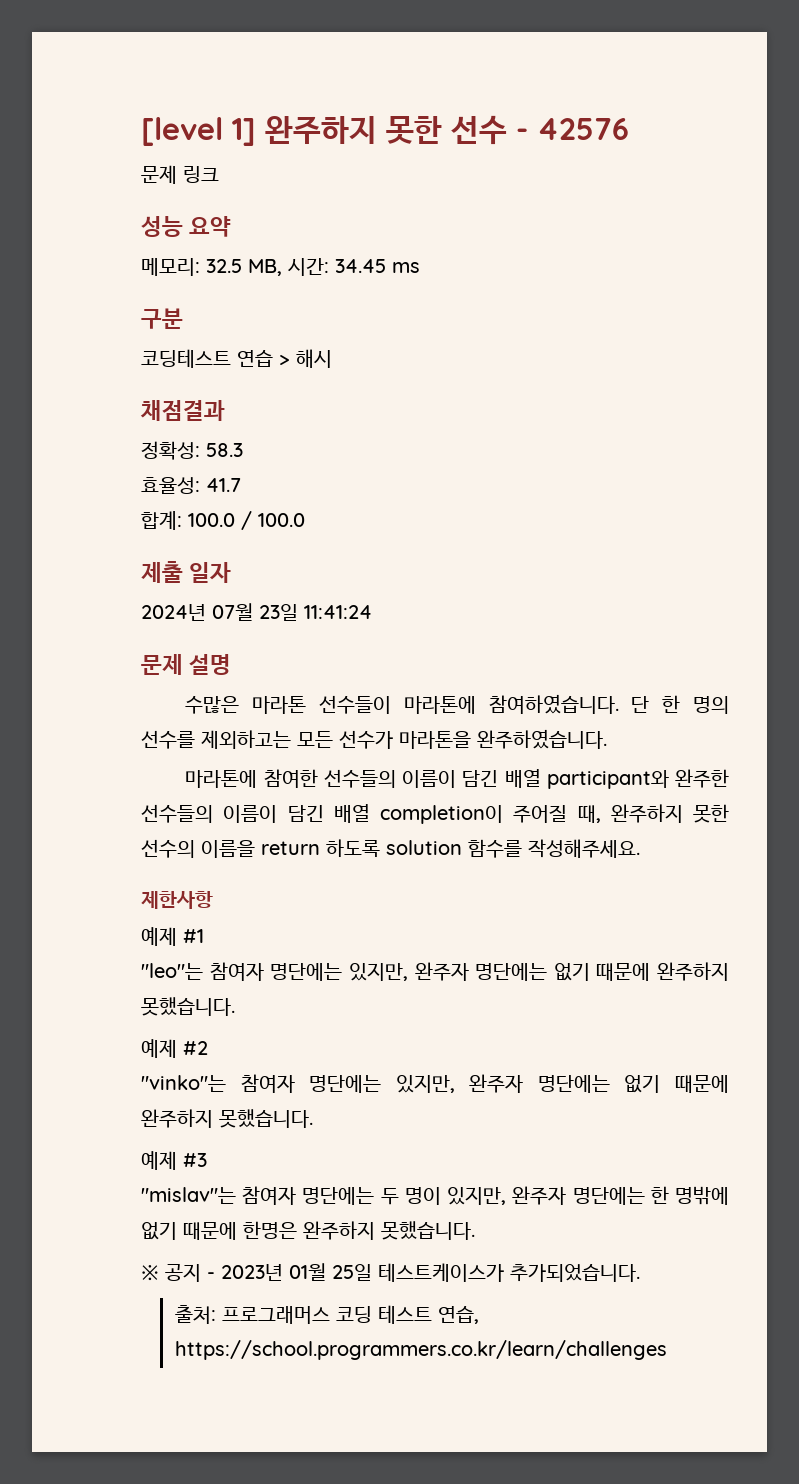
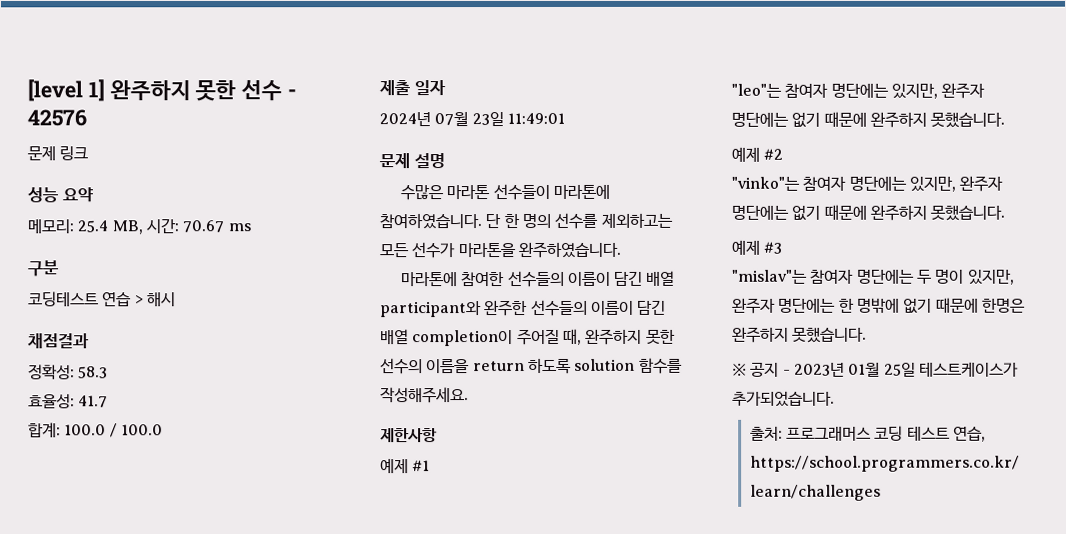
[206,259,242,273] 32.5 -> [77,220,109,233] 25.4
[335,259,386,273] 34.45 -> [182,220,225,233] 70.67
[304,605,372,619] 11:41:24 -> [506,112,565,125] 11:49:01

